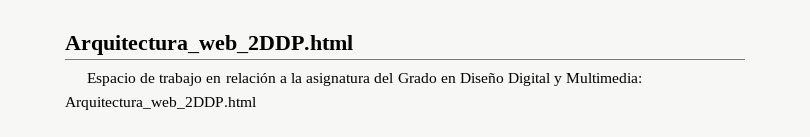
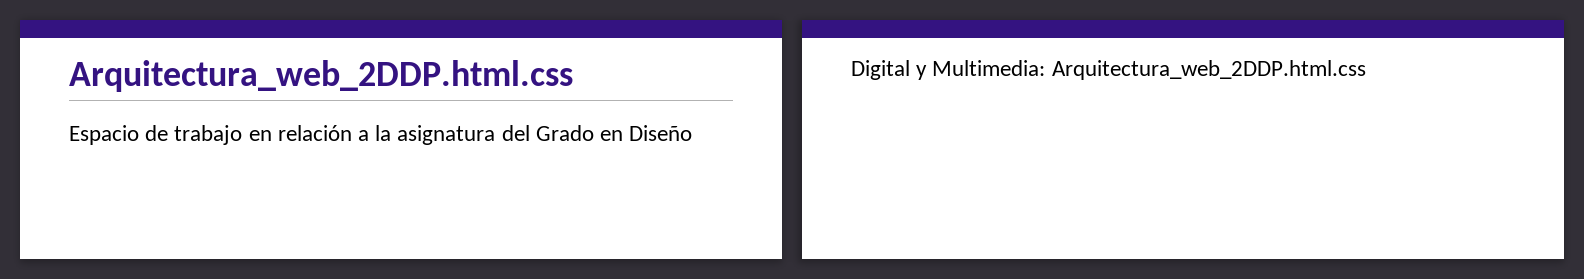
[65,35,353,55] Arquitectura_web_2DDP.html -> [69,60,573,92] Arquitectura_web_2DDP.html.css
[65,97,256,110] Arquitectura_web_2DDP.html -> [1051,60,1366,80] Arquitectura_web_2DDP.html.css

